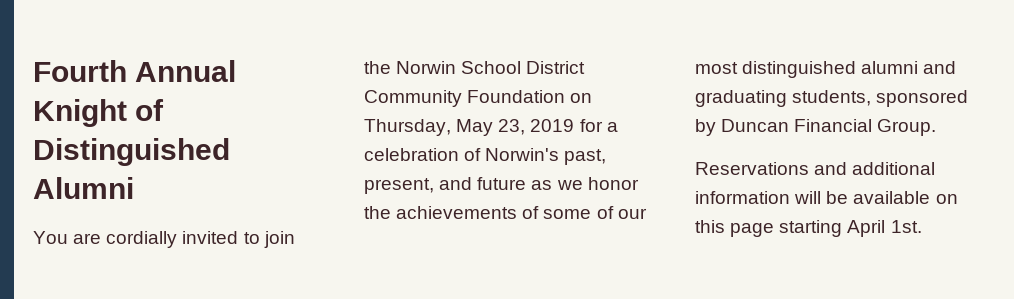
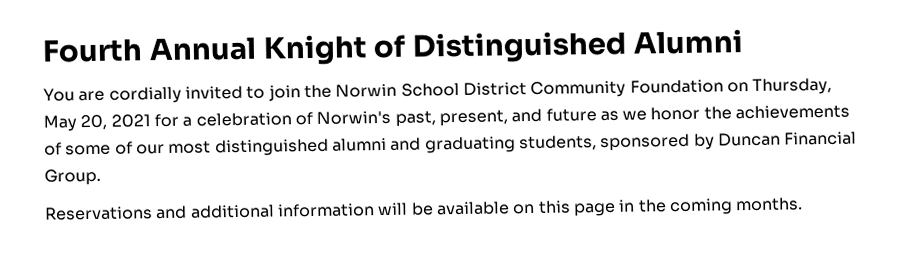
[498,119,575,135] 23, 2019 -> [80,114,151,131] 20, 2021
[779,220,922,237] starting April 1st. -> [618,197,804,216] in the coming months.

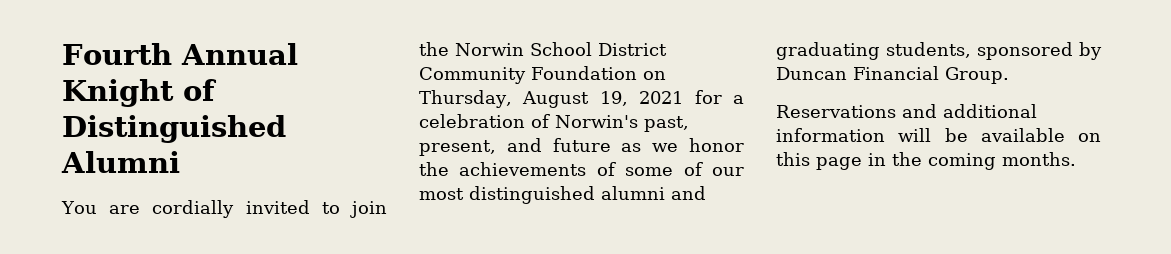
[43,114,108,132] May 20, -> [522,91,628,108] August 19,

